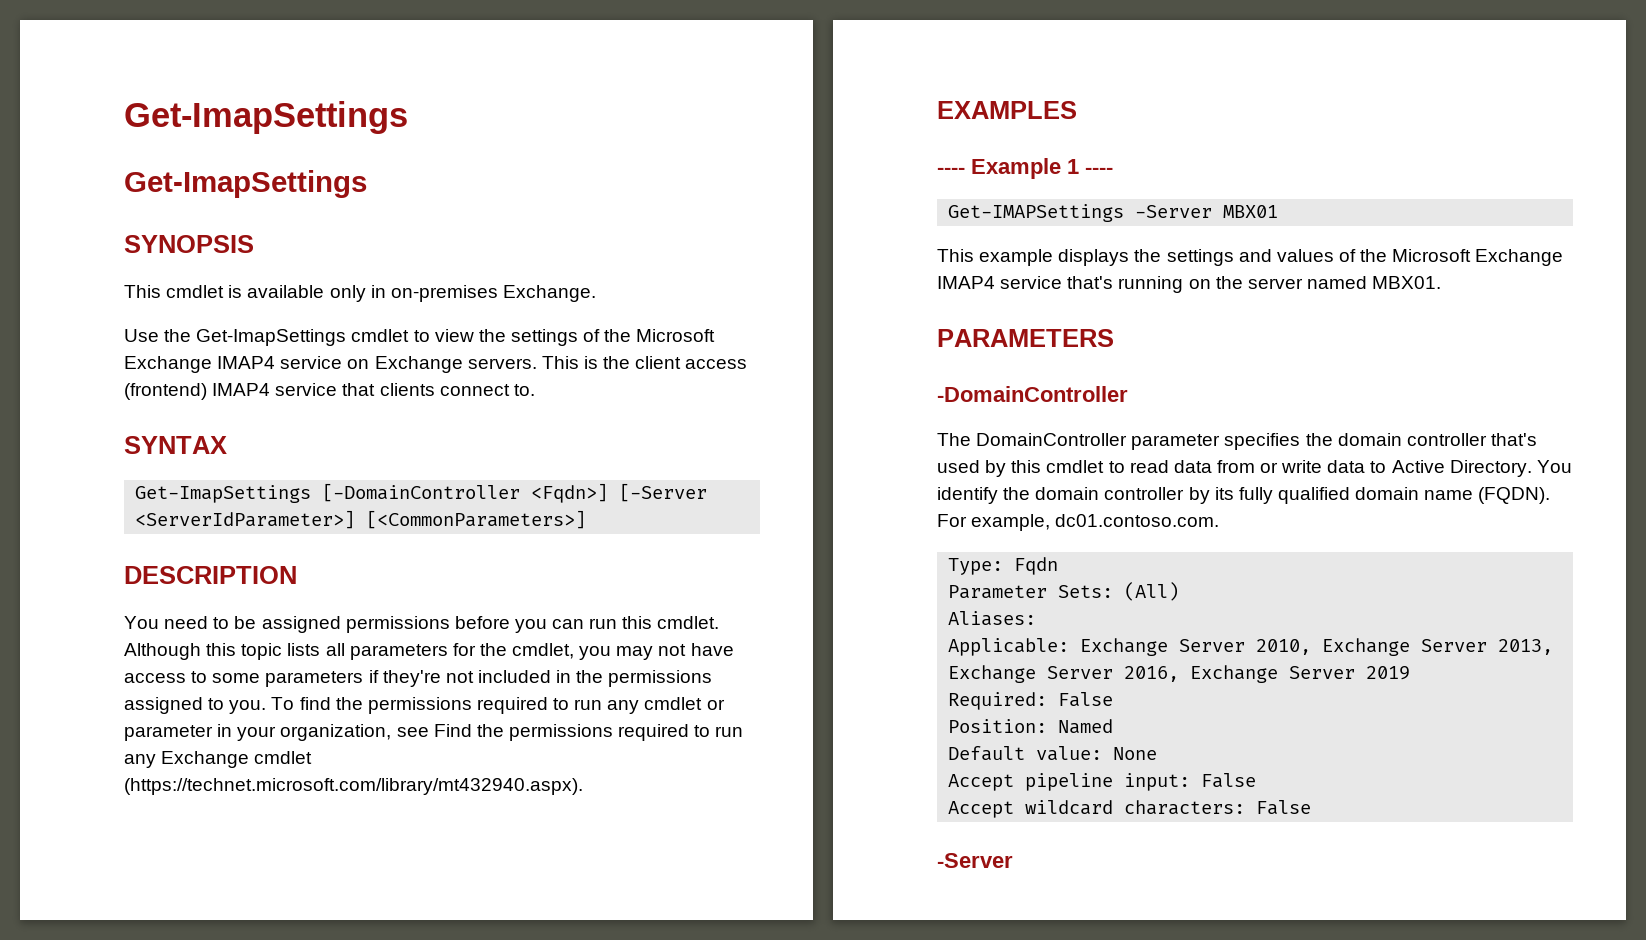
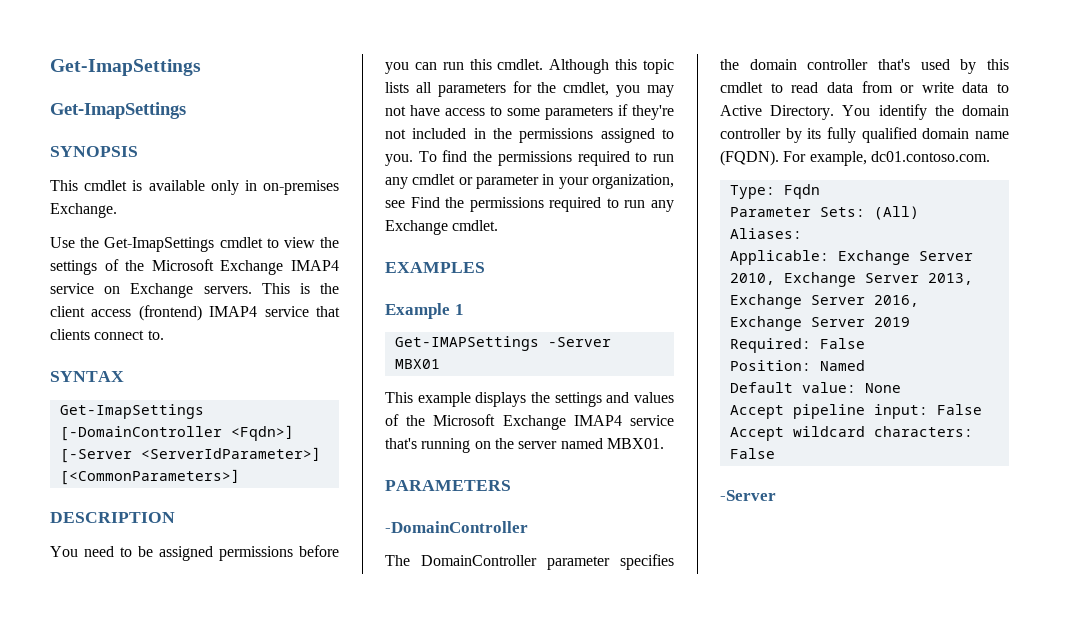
[254,751,313,764] [124,778,583,795] cmdlet (https://technet.microsoft.com/library/mt432940.aspx). -> [452,220,499,231] cmdlet.
[937,167,965,174] ---- -> (485, 267) none
[1085,167,1113,174] ---- -> (464, 309) none

